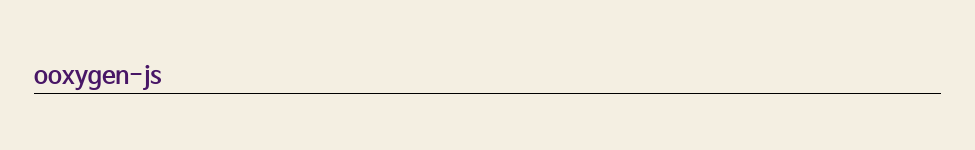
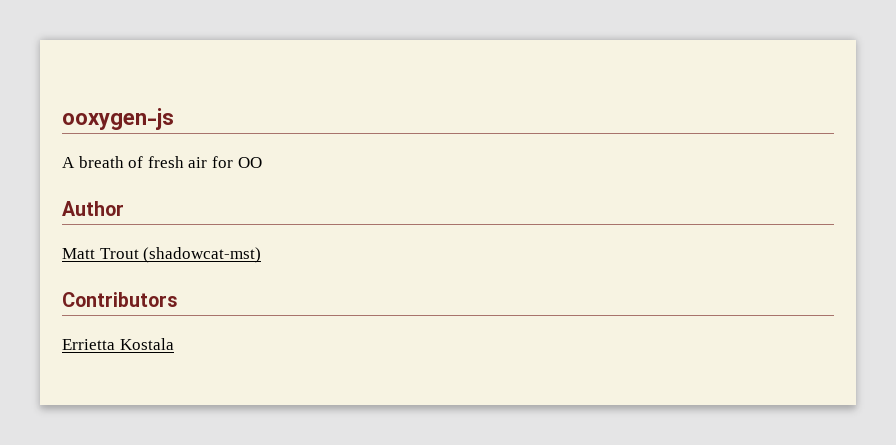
(162, 77) none -> [62,156,262,168] [62,201,124,216] [62,247,262,263] [62,292,177,307] [62,338,174,350] // A breath of fresh air for OO // Author // Matt Trout (shadowcat-mst) // Contributors // Errietta Kostala

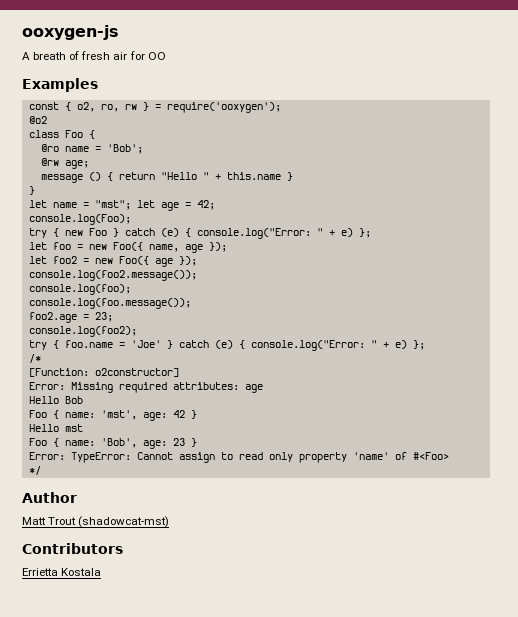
(262, 162) none -> [22,78,98,92] [28,102,281,113] [28,116,47,124] [28,130,95,139] [40,144,143,154] [40,158,89,169] [40,172,293,183] [28,186,35,195] [28,200,215,211] [28,214,131,225] [28,228,371,239] [28,242,227,253] [28,256,197,267] [28,270,197,281] [28,284,131,295] [28,298,191,309] [28,312,113,323] [28,326,137,337] [28,340,425,351] [28,354,41,363] [28,368,179,377] [28,382,263,393] [28,396,83,404] [28,410,197,421] [28,424,83,432] [28,438,197,449] [28,452,449,463] [28,466,41,475] // Examples // const { o2, ro, rw } = require('ooxygen'); // @o2 // class Foo { // @ro name = 'Bob'; // @rw age; // message () { return "Hello " + this.name } // } // let name = "mst"; let age = 42; // console.log(Foo); // try { new Foo } catch (e) { console.log("Error: " + e) }; // let foo = new Foo({ name, age }); // let foo2 = new Foo({ age }); // console.log(foo2.message()); // console.log(foo); // console.log(foo.message()); // foo2.age = 23; // console.log(foo2); // try { foo.name = 'Joe' } catch (e) { console.log("Error: " + e) }; // /* // [Function: o2constructor] // Error: Missing required attributes: age // Hello Bob // Foo { name: 'mst', age: 42 } // Hello mst // Foo { name: 'Bob', age: 23 } // Error: TypeError: Cannot assign to read only property 'name' of #<Foo> // */

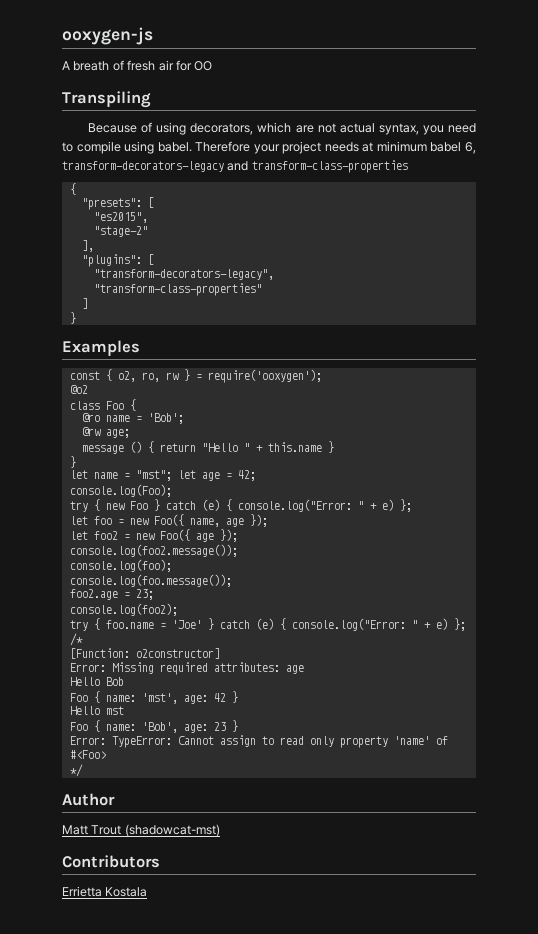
(166, 56) none -> [62,91,151,108] [88,122,476,135] [62,141,477,154] [62,160,408,173] [69,183,76,195] [81,197,154,210] [93,212,148,223] [93,226,148,237] [81,240,94,252] [81,254,154,267] [93,269,274,280] [93,283,262,296] [81,298,88,309] [69,312,76,324] // Transpiling // Because of using decorators, which are not actual syntax, you need to compile using babel. Therefore your project needs at minimum babel 6, transform-decorators-legacy and transform-class-properties // { // "presets": [ // "es2015", // "stage-2" // ], // "plugins": [ // "transform-decorators-legacy", // "transform-class-properties" // ] // }

